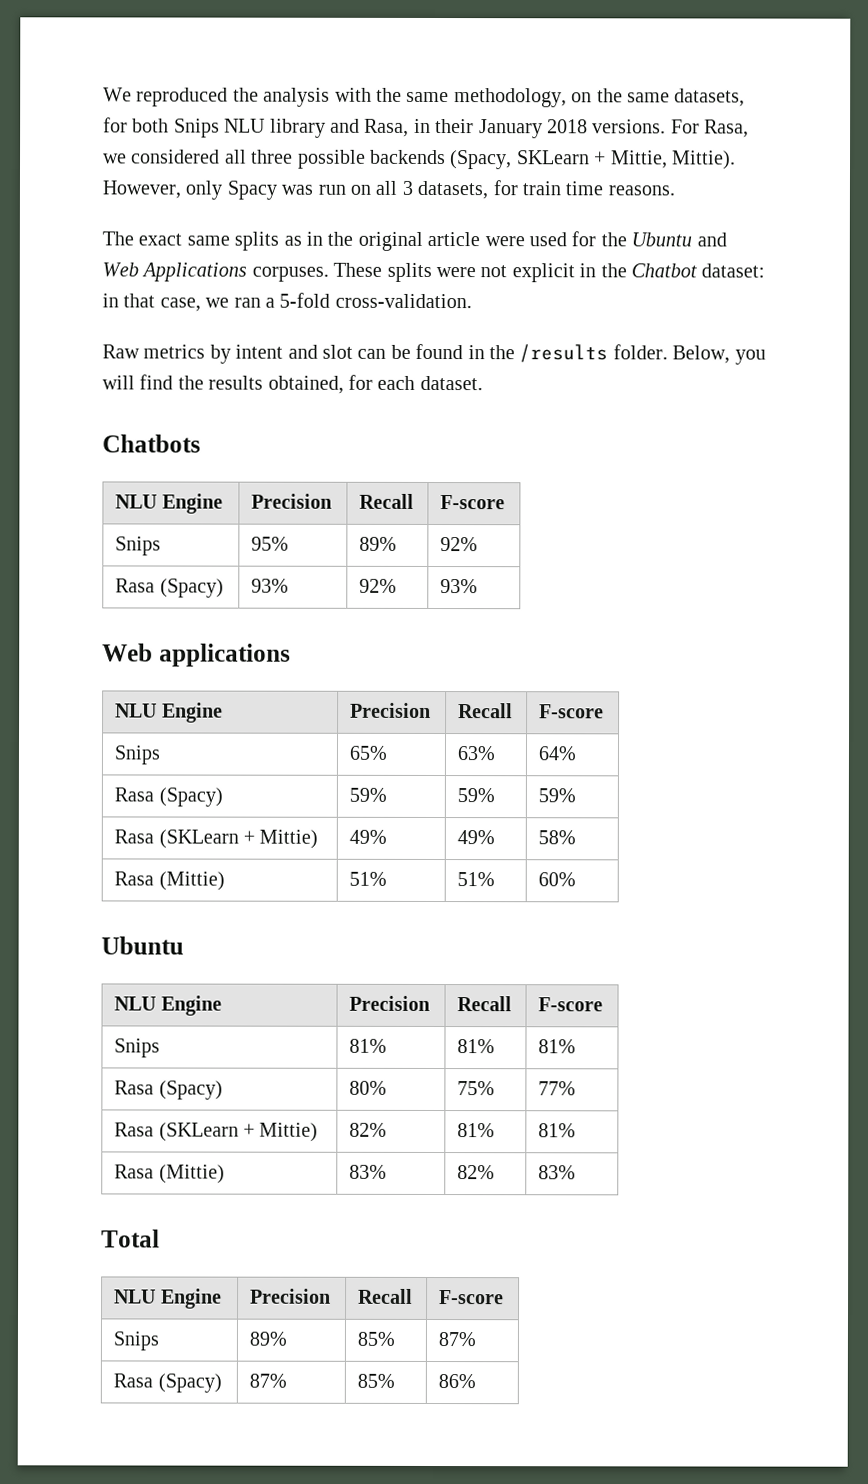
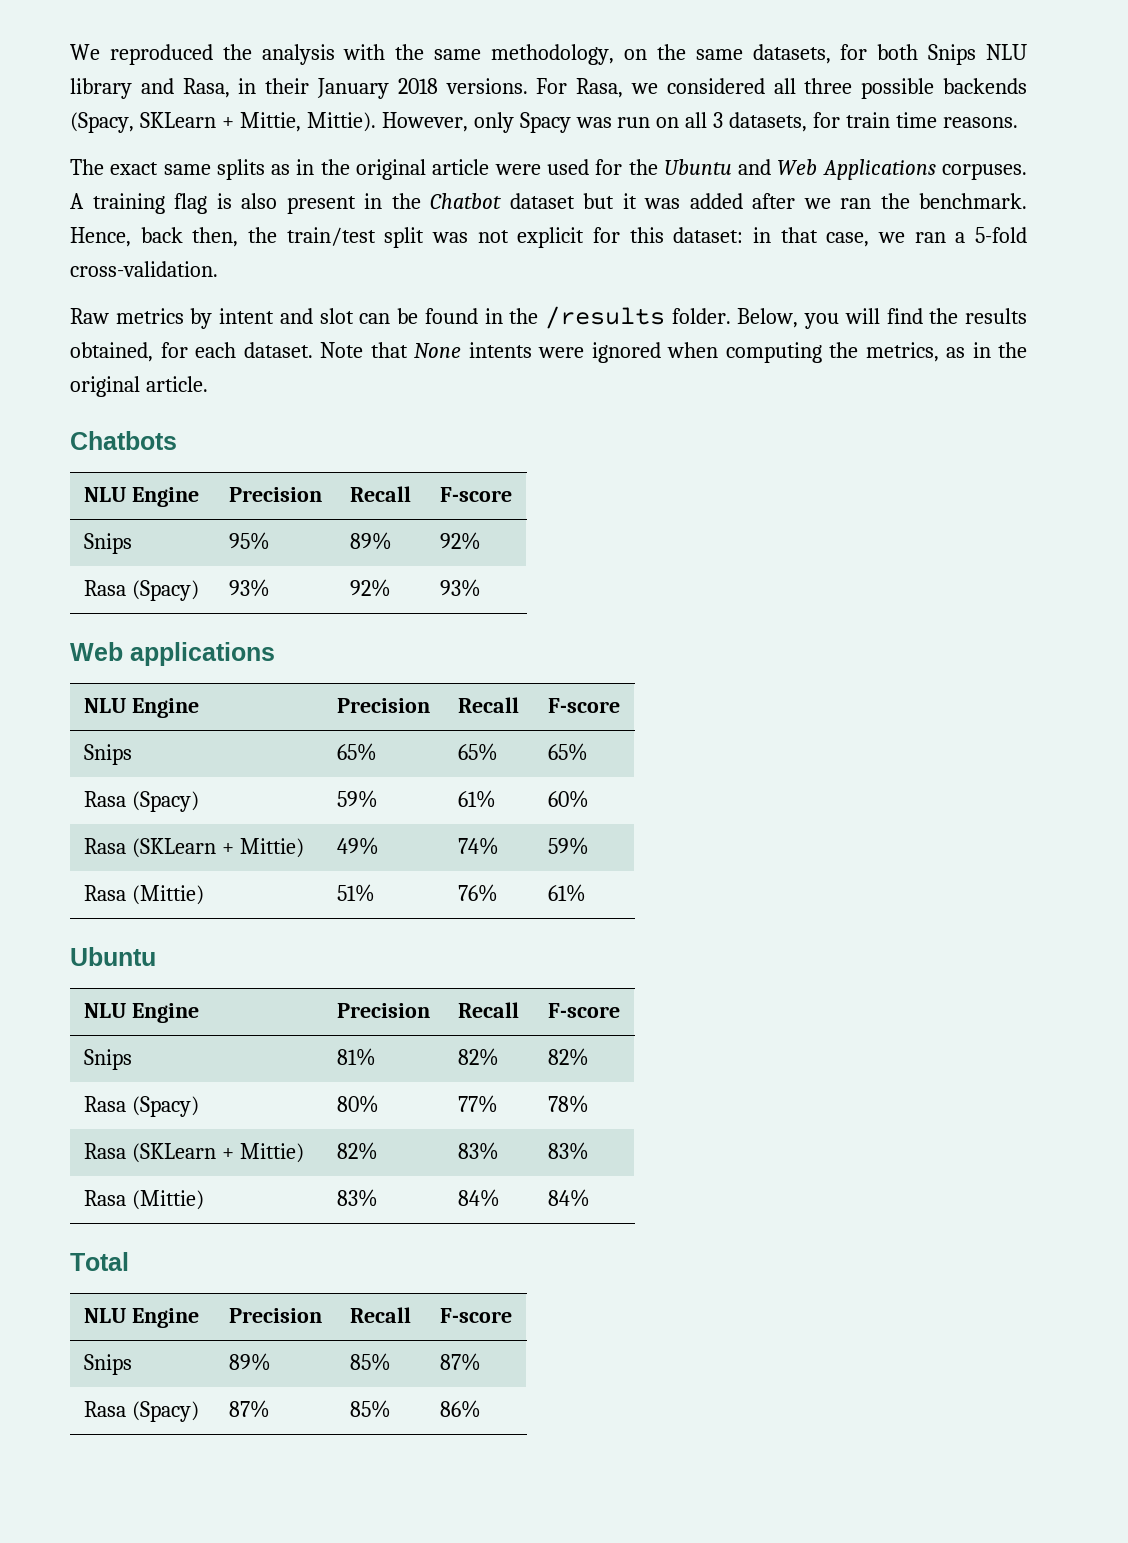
[333,262,697,283] These splits were not explicit in the Chatbot -> [70,193,1027,214] [70,227,664,248] A training flag is also present in the Chatbot dataset but it was added after we ran the benchmark. Hence, back then, the train/test split was not explicit for this
(483, 383) none -> [320,342,1027,363] [70,376,208,397] Note that None intents were ignored when computing the metrics, as in the original article.
[457,746,496,761] [538,746,577,761] 63% | 64% -> [457,743,498,761] [547,743,588,761] 65% | 65%
[457,788,496,803] [538,788,577,803] 59% | 59% -> [457,790,496,808] [547,790,589,808] 61% | 60%
[457,830,496,845] [538,830,577,845] 49% | 58% -> [457,837,499,855] [547,837,589,855] 74% | 59%
[457,872,496,887] [538,872,577,887] 51% | 60% -> [457,884,498,902] [547,884,586,902] 76% | 61%
[457,1039,496,1054] [538,1039,577,1054] 81% | 81% -> [457,1048,499,1066] [547,1048,589,1066] 82% | 82%
[457,1081,496,1096] [538,1081,577,1096] 75% | 77% -> [457,1095,498,1113] [547,1095,589,1113] 77% | 78%
[457,1123,496,1138] [538,1123,577,1138] 81% | 81% -> [457,1142,499,1160] [547,1142,589,1160] 83% | 83%
[457,1165,496,1180] [538,1165,577,1180] 82% | 83% -> [457,1189,500,1207] [547,1189,590,1207] 84% | 84%

